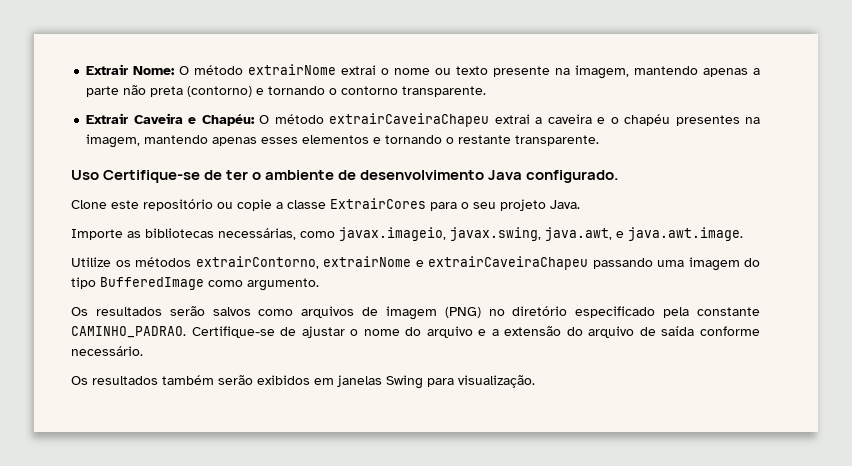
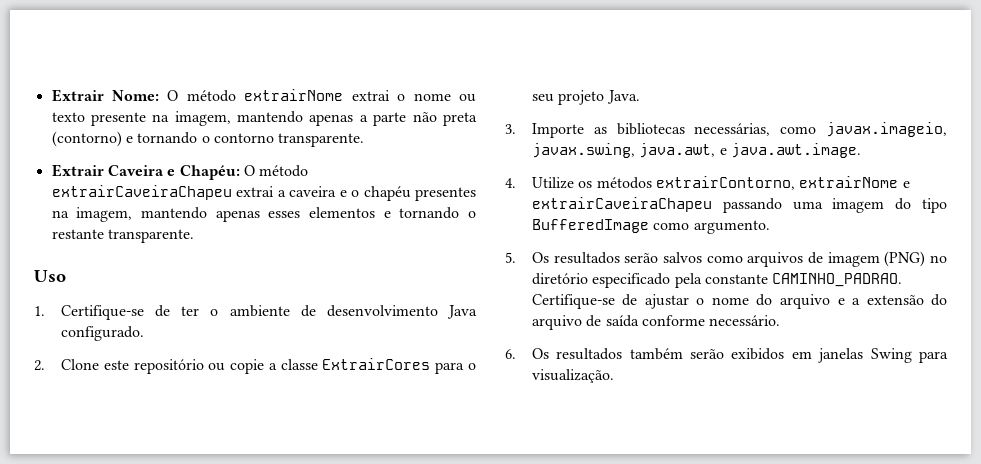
(99, 175) none -> [34,306,45,316] // 1.
(620, 176) none -> [34,360,45,371] 2.
(580, 204) none -> [505,124,516,134] 3.
(743, 234) none -> [505,178,516,188] 4.
(319, 284) none -> [505,252,516,263] 5.
(143, 351) none -> [505,349,516,359] 6.

